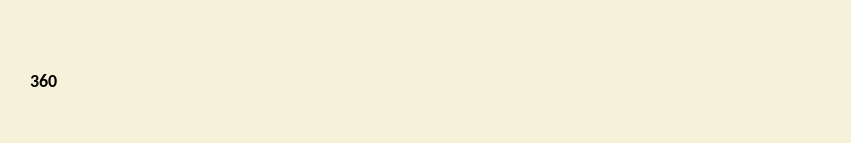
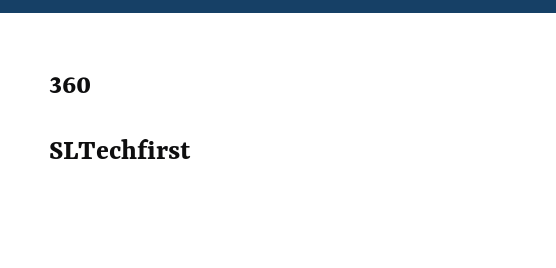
(57, 80) none -> [49,139,191,159] // SLTechfirst

